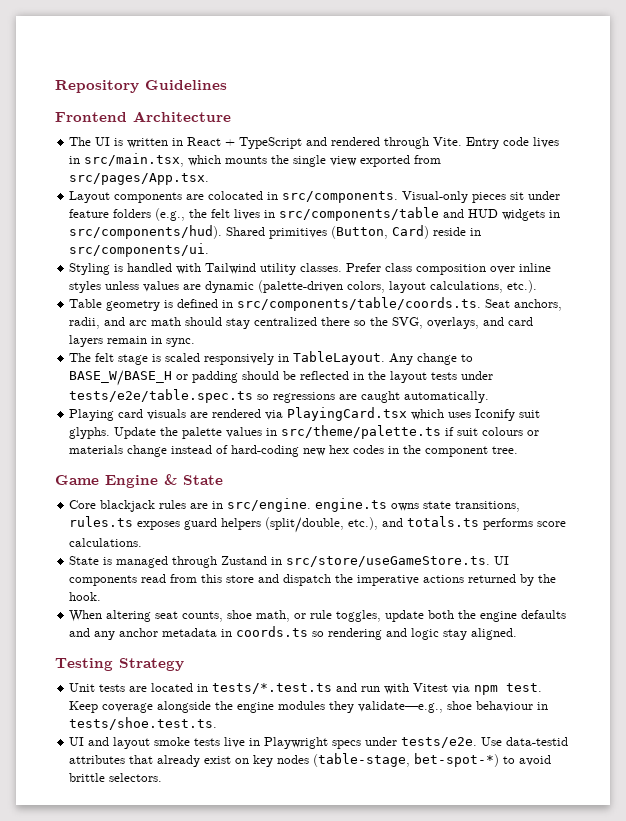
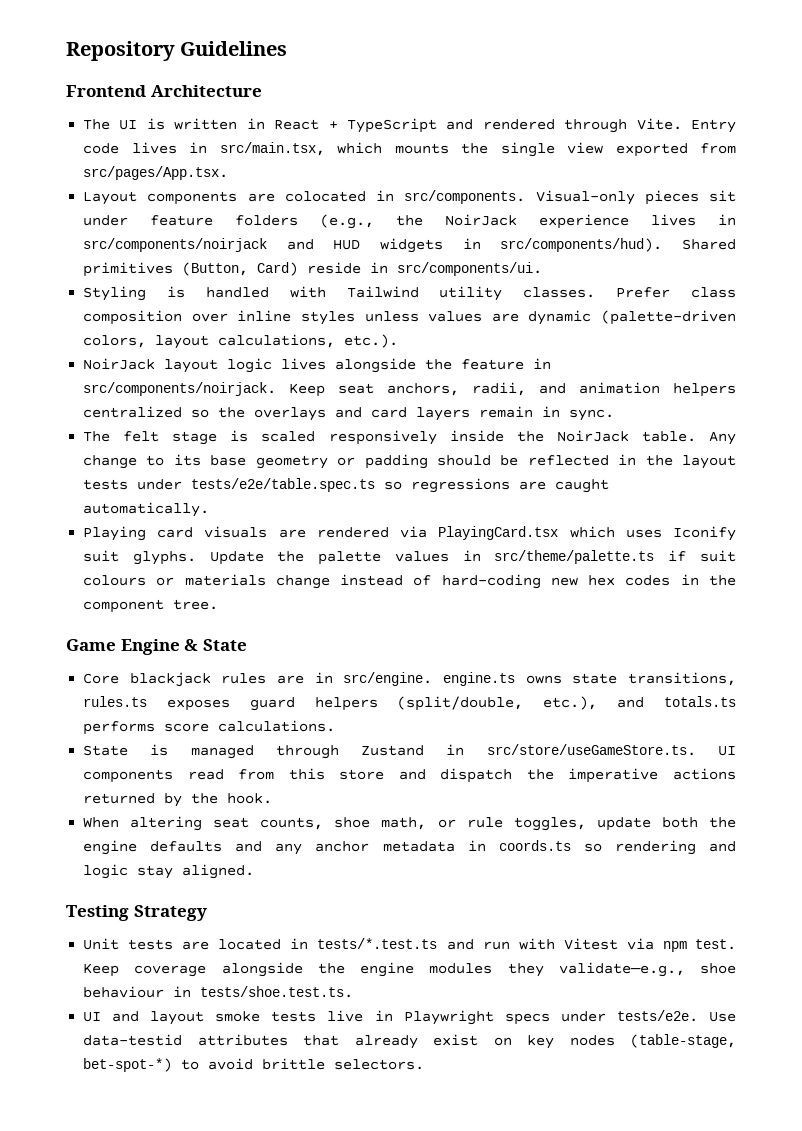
[211,207,440,221] felt lives in src/components/table -> [445,214,736,229] [83,238,268,252] NoirJack experience lives in src/components/noirjack
[69,297,563,311] [69,317,480,329] Table geometry is defined in src/components/table/coords.ts. Seat anchors, radii, and arc math should stay centralized there so the SVG, overlays, -> [83,358,552,373] [83,382,736,397] [83,406,327,421] NoirJack layout logic lives alongside the feature in src/components/noirjack. Keep seat anchors, radii, and animation helpers centralized so the overlays
[278,351,474,365] [69,370,173,386] in TableLayout. Any change to BASE_W/BASE_H -> [449,430,737,445] [83,454,328,469] inside the NoirJack table. Any change to its base geometry

